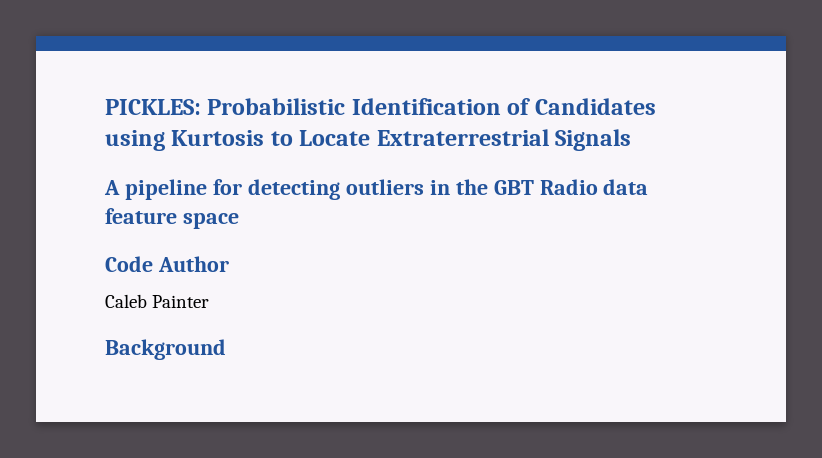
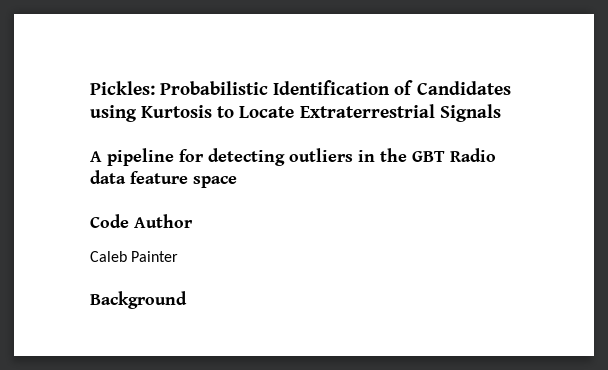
[105,99,201,115] PICKLES: -> [90,81,155,95] Pickles:

